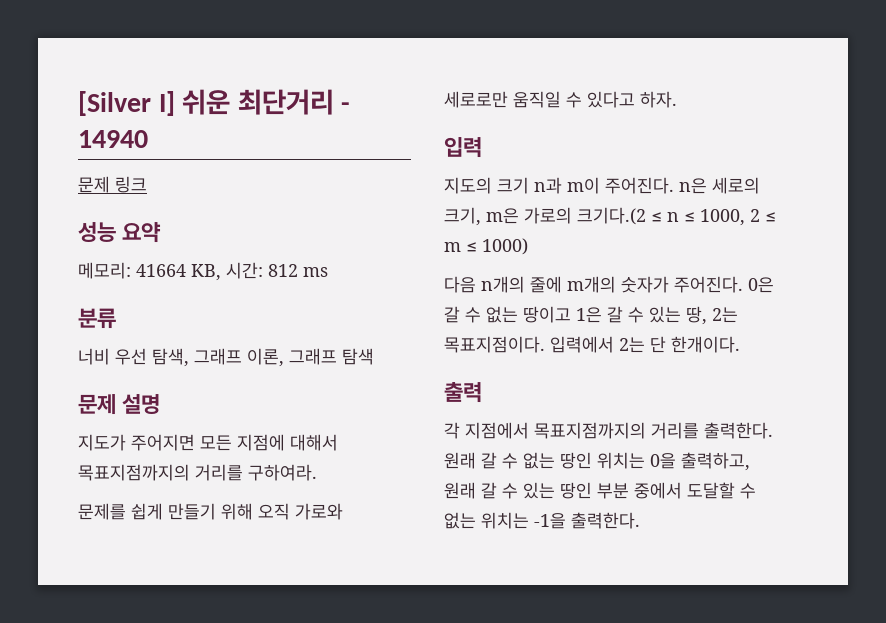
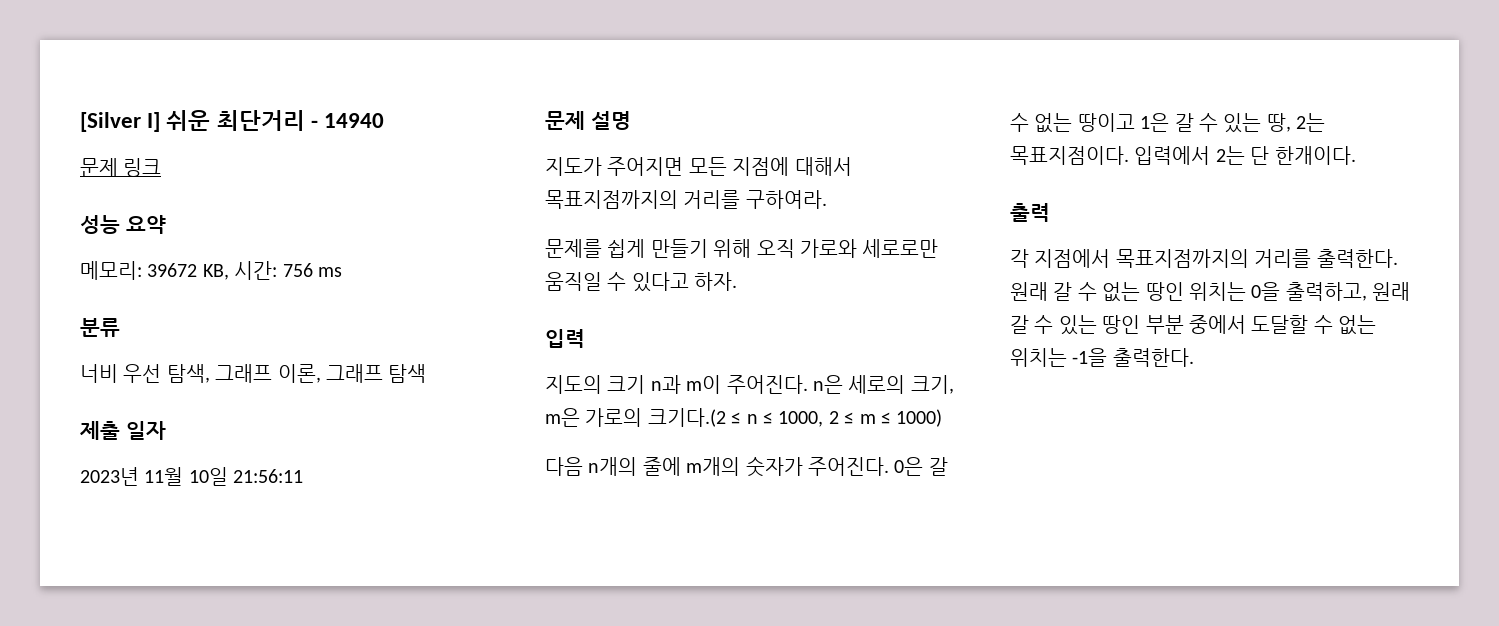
[136,264,186,277] 41664 -> [147,263,198,277] 39672
[268,264,298,277] 812 -> [282,263,313,277] 756
(374, 356) none -> [80,421,166,440] [80,467,304,486] // 제출 일자 // 2023년 11월 10일 21:56:11

